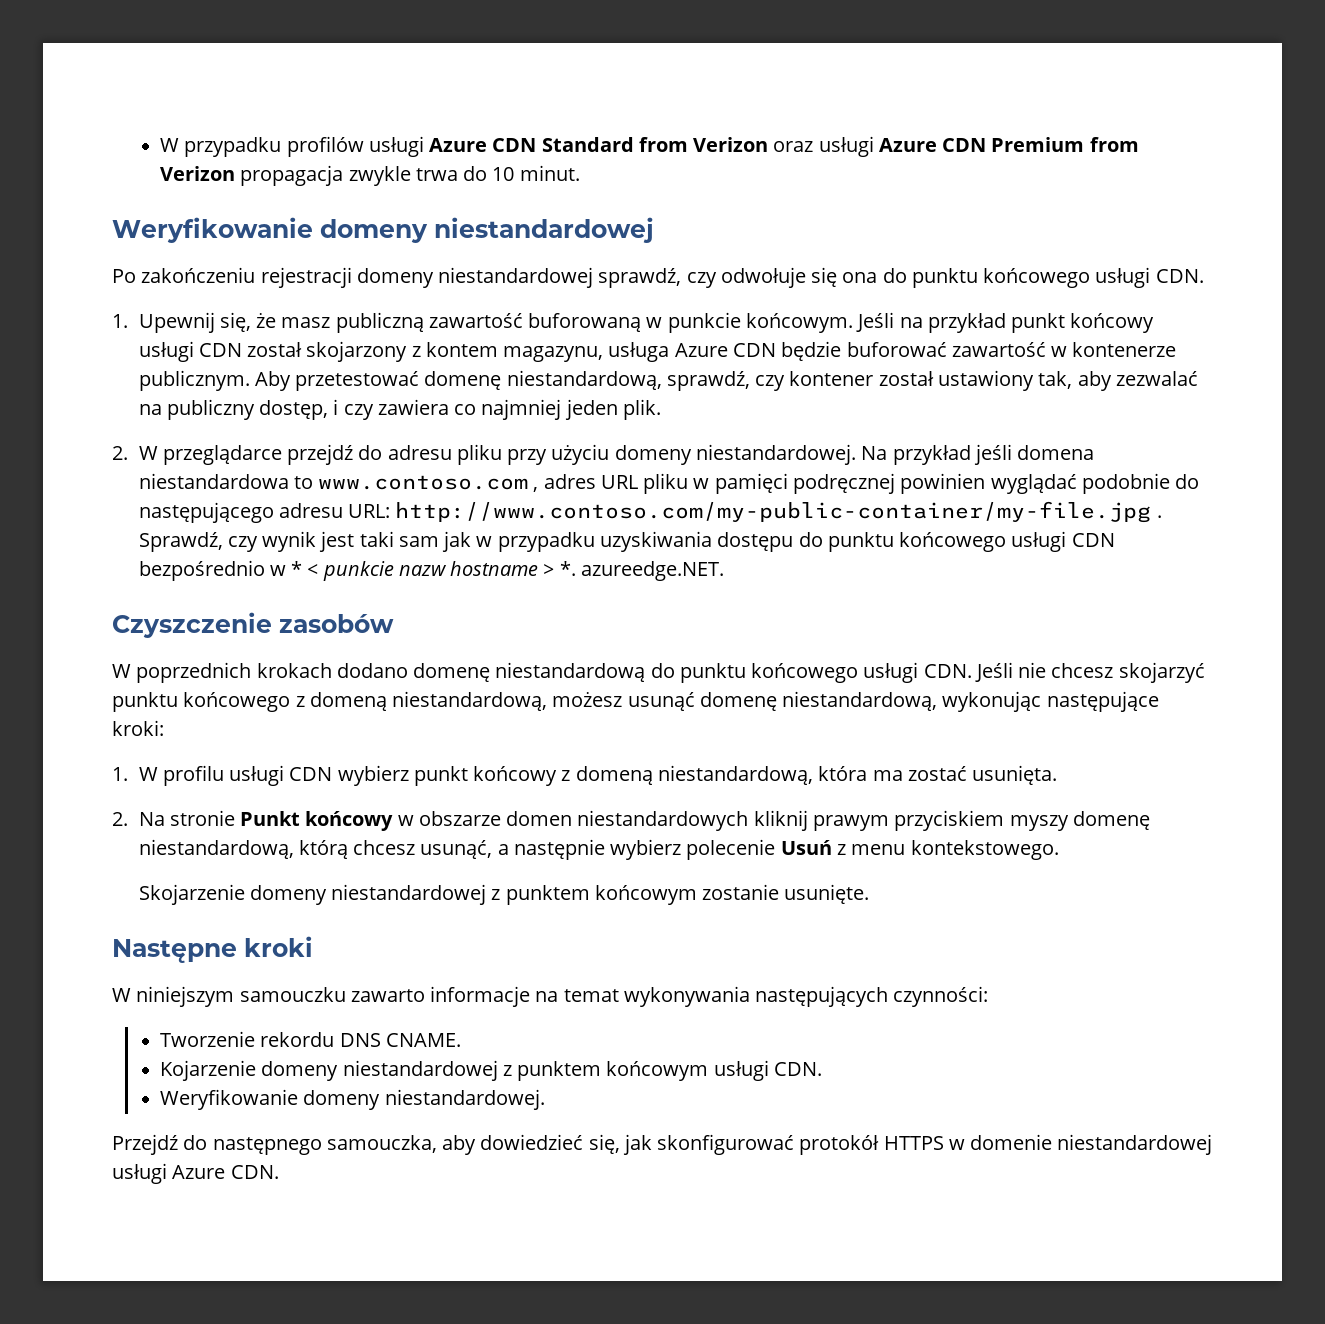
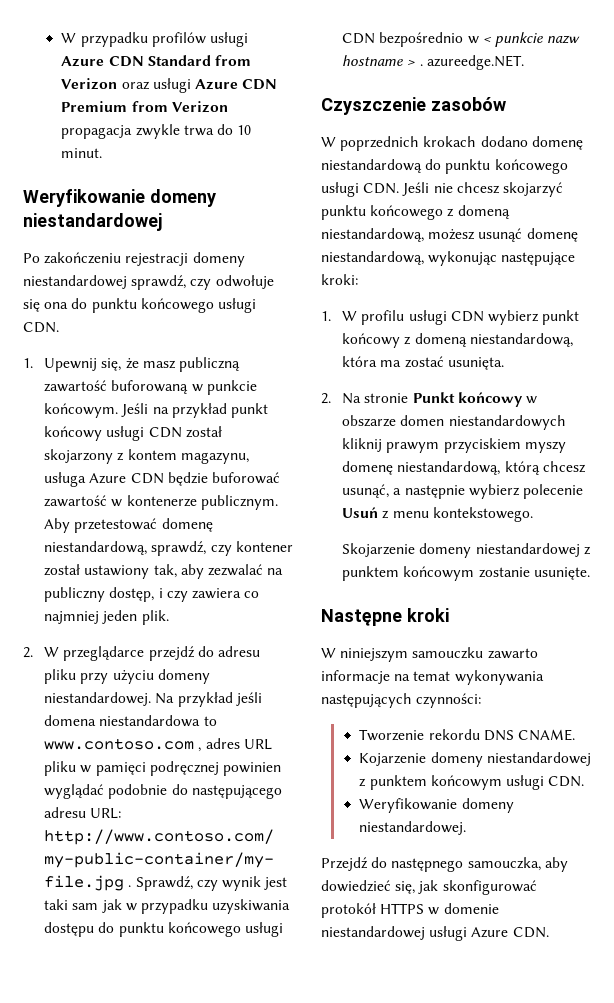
[291,561,303,576] * -> (479, 40) none
[559,561,576,576] *. -> [419,64,423,66] .

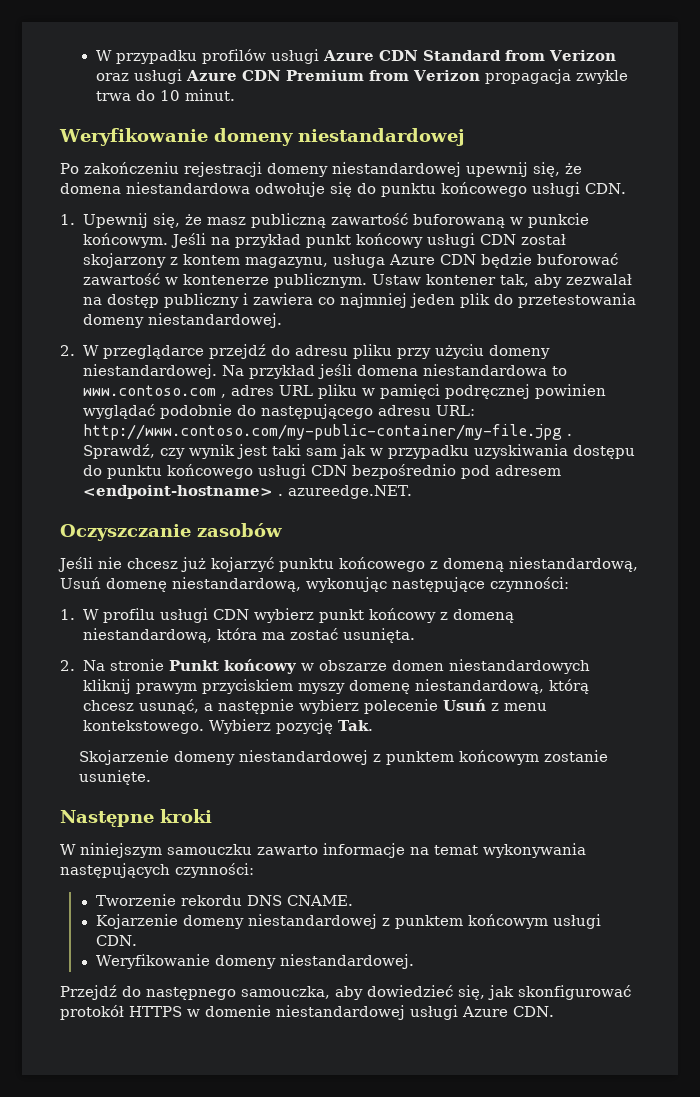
[131,275,212,290] sprawdź, czy -> [466,162,582,177] [60,182,250,194] upewnij się, że domena niestandardowa
[44,302,69,309] ona -> (352, 189) none
[44,518,213,533] [44,541,293,556] [44,564,284,579] [44,587,260,602] [44,610,169,625] Aby przetestować domenę niestandardową, sprawdź, czy kontener został ustawiony tak, aby zezwalać na publiczny dostęp, i czy zawiera co najmniej jeden plik. -> [371,274,632,288] [82,293,636,308] [82,313,282,328] Ustaw kontener tak, aby zezwalał na dostęp publiczny i zawiera co najmniej jeden plik do przetestowania domeny niestandardowej.
[467,32,581,47] [342,55,416,66] w < punkcie nazw hostname > -> [460,465,561,479] [82,485,273,499] pod adresem <endpoint-hostname>
[321,97,426,115] Czyszczenie -> [60,524,191,541] Oczyszczanie
[321,136,583,151] [321,159,568,174] [321,182,400,197] W poprzednich krokach dodano domenę niestandardową do punktu końcowego usługi CDN. -> (282, 530) none
[502,182,563,197] skojarzyć -> [181,557,274,572] już kojarzyć
[428,228,523,242] możesz usunąć -> [60,577,101,589] Usuń
[321,274,358,285] kroki: -> [490,577,569,592] czynności:
(533, 514) none -> [208,719,374,734] Wybierz pozycję Tak.

